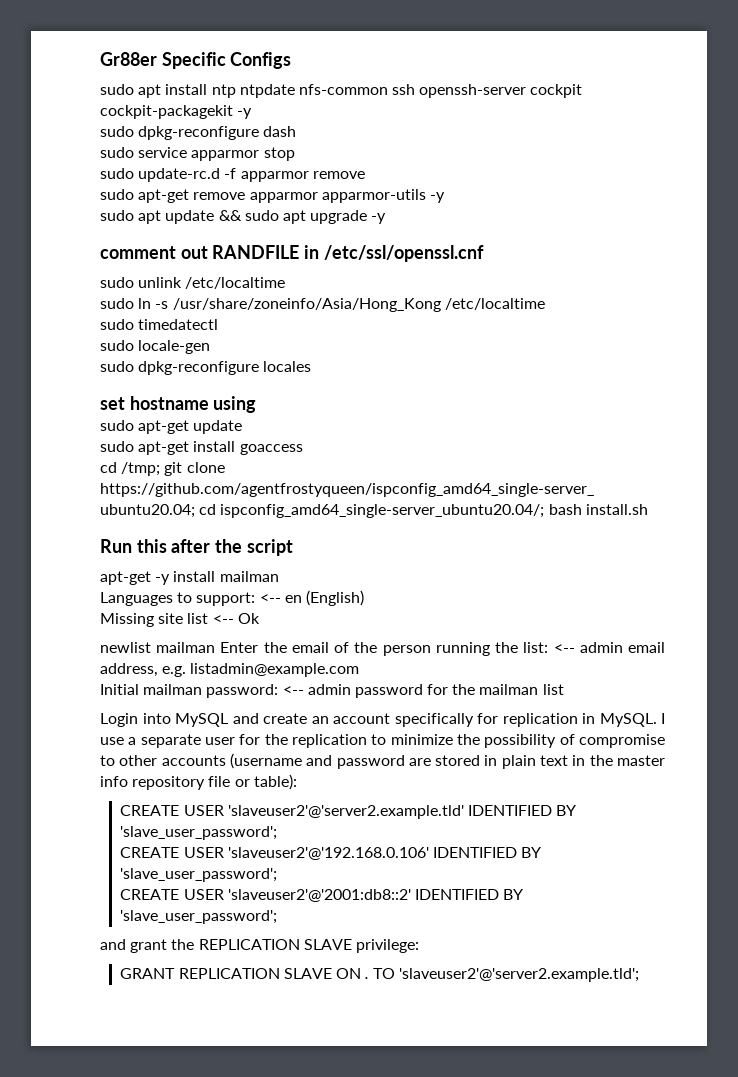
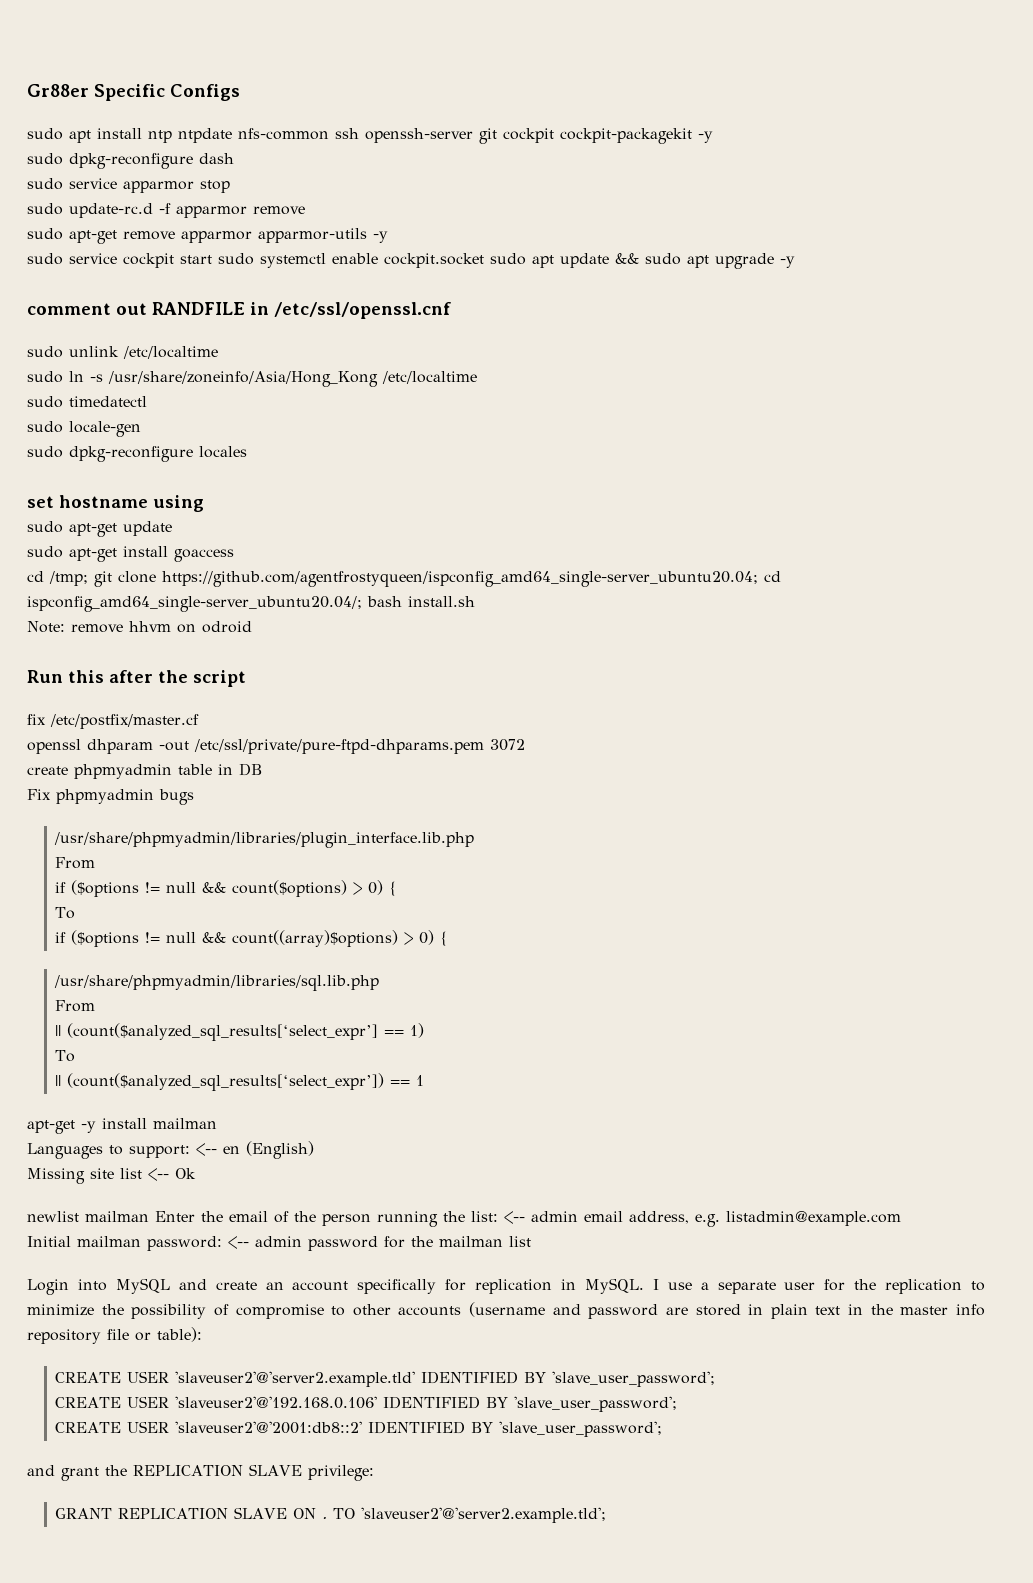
(527, 91) none -> [479,128,497,144] git
(134, 215) none -> [69,253,526,268] service cockpit start sudo systemctl enable cockpit.socket sudo
(648, 509) none -> [27,621,252,633] // Note: remove hhvm on odroid
(293, 547) none -> [27,714,199,729] [27,739,525,754] [27,763,262,779] [27,789,194,805] [54,832,475,848] [55,857,96,869] [55,880,398,897] [55,907,76,919] [55,930,449,947] [54,975,380,991] [55,1000,96,1012] [55,1023,425,1041] [55,1050,76,1062] [55,1073,425,1091] // fix /etc/postfix/master.cf // openssl dhparam -out /etc/ssl/private/pure-ftpd-dhparams.pem 3072 // create phpmyadmin table in DB // Fix phpmyadmin bugs // /usr/share/phpmyadmin/libraries/plugin_interface.lib.php // From // if ($options != null && count($options) > 0) { // To // if ($options != null && count((array)$options) > 0) { // /usr/share/phpmyadmin/libraries/sql.lib.php // From // || (count($analyzed_sql_results[‘select_expr’] == 1) // To // || (count($analyzed_sql_results[‘select_expr’]) == 1

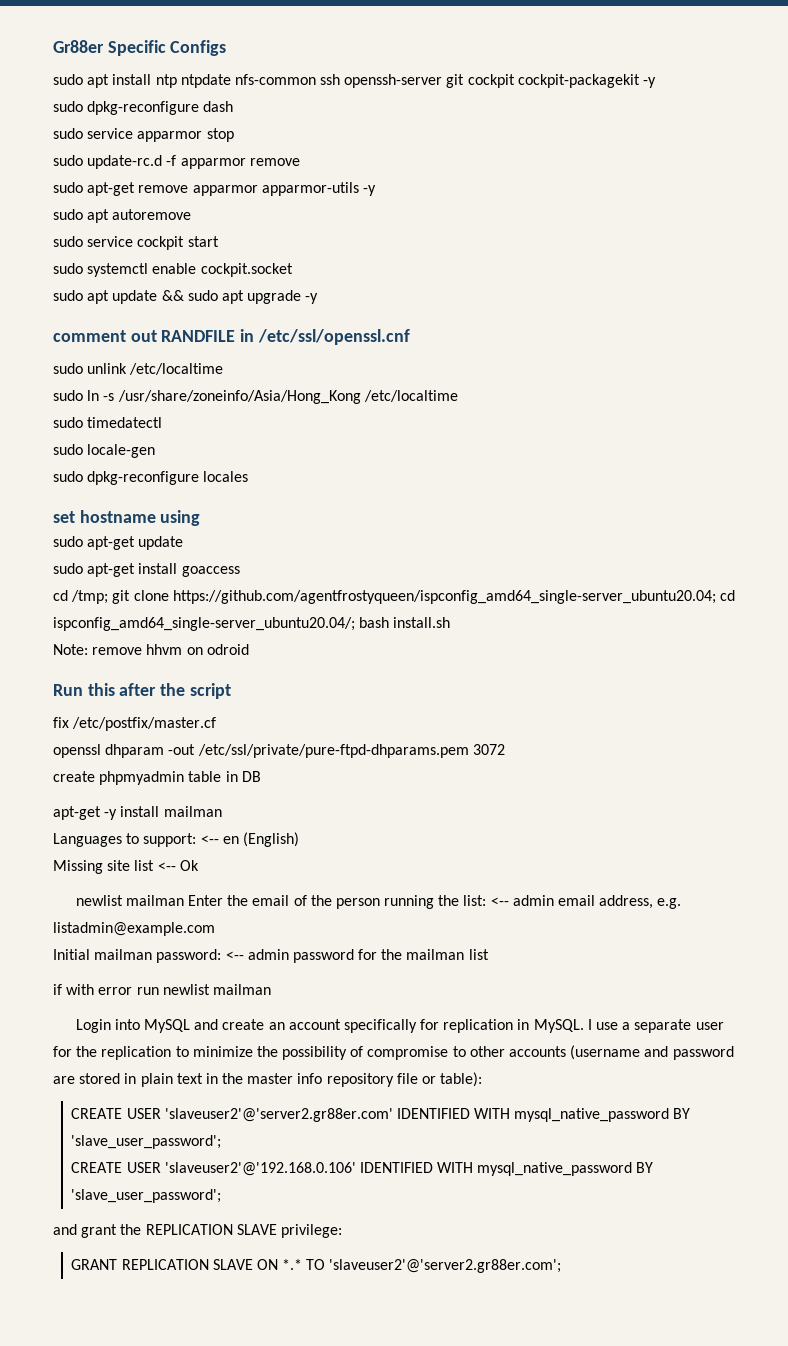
(388, 237) none -> [53,209,192,223] // sudo apt autoremove
(212, 259) none -> (219, 241) //
(484, 260) none -> (293, 270) //
[27,789,194,805] [54,832,475,848] [55,857,96,869] [55,880,398,897] [55,907,76,919] [55,930,449,947] [54,975,380,991] [55,1000,96,1012] [55,1023,425,1041] [55,1050,76,1062] [55,1073,425,1091] // Fix phpmyadmin bugs // /usr/share/phpmyadmin/libraries/plugin_interface.lib.php // From // if ($options != null && count($options) > 0) { // To // if ($options != null && count((array)$options) > 0) { // /usr/share/phpmyadmin/libraries/sql.lib.php // From // || (count($analyzed_sql_results[‘select_expr’] == 1) // To // || (count($analyzed_sql_results[‘select_expr’]) == 1 -> (261, 776) none
(531, 1241) none -> [53,984,271,995] // if with error run newlist mailman
[175,1371,519,1387] 'slaveuser2'@'server2.example.tld' IDENTIFIED -> [164,1108,670,1122] 'slaveuser2'@'server2.gr88er.com' IDENTIFIED WITH mysql_native_password
[486,1396,678,1412] [55,1421,466,1434] BY 'slave_user_password'; // CREATE USER 'slaveuser2'@'2001:db8::2' IDENTIFIED -> [437,1162,633,1176] WITH mysql_native_password
[322,1507,607,1523] . TO 'slaveuser2'@'server2.example.tld'; -> [282,1259,562,1273] *.* TO 'slaveuser2'@'server2.gr88er.com';

